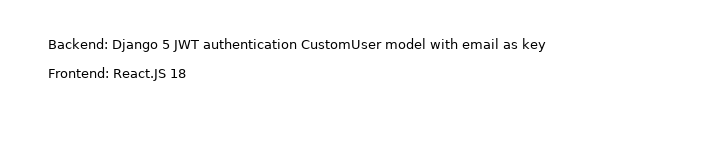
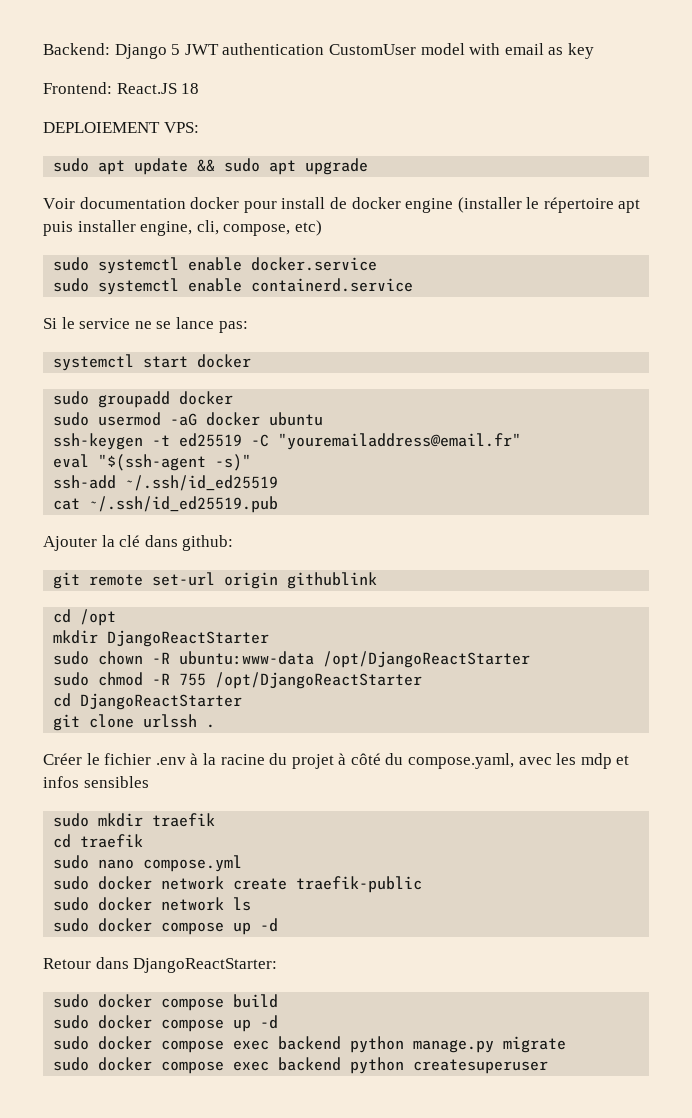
(186, 73) none -> [43,122,199,133] [53,158,369,175] [43,197,641,213] [43,220,322,236] [53,257,378,274] [53,278,414,295] [43,317,248,333] [53,354,252,371] [53,391,234,408] [53,412,324,426] [53,433,522,450] [53,454,252,471] [53,475,279,491] [53,496,279,513] [43,535,234,551] [53,572,378,589] [53,609,117,626] [53,630,270,647] [53,651,531,668] [53,672,423,689] [53,693,243,710] [53,714,216,731] [43,753,630,769] [43,776,149,788] [53,813,216,827] [53,834,144,848] [53,855,243,872] [53,876,423,893] [53,897,252,911] [53,918,279,935] [43,957,278,973] [53,994,279,1011] [53,1015,279,1032] [53,1036,567,1053] [53,1057,549,1074] // DEPLOIEMENT VPS: // sudo apt update && sudo apt upgrade // Voir documentation docker pour install de docker engine (installer le répertoire apt puis installer engine, cli, compose, etc) // sudo systemctl enable docker.service // sudo systemctl enable containerd.service // Si le service ne se lance pas: // systemctl start docker // sudo groupadd docker // sudo usermod -aG docker ubuntu // ssh-keygen -t ed25519 -C "youremailaddress@email.fr" // eval "$(ssh-agent -s)" // ssh-add ~/.ssh/id_ed25519 // cat ~/.ssh/id_ed25519.pub // Ajouter la clé dans github: // git remote set-url origin githublink // cd /opt // mkdir DjangoReactStarter // sudo chown -R ubuntu:www-data /opt/DjangoReactStarter // sudo chmod -R 755 /opt/DjangoReactStarter // cd DjangoReactStarter // git clone urlssh . // Créer le fichier .env à la racine du projet à côté du compose.yaml, avec les mdp et infos sensibles // sudo mkdir traefik // cd traefik // sudo nano compose.yml // sudo docker network create traefik-public // sudo docker network ls // sudo docker compose up -d // Retour dans DjangoReactStarter: // sudo docker compose build // sudo docker compose up -d // sudo docker compose exec backend python manage.py migrate // sudo docker compose exec backend python createsuperuser

